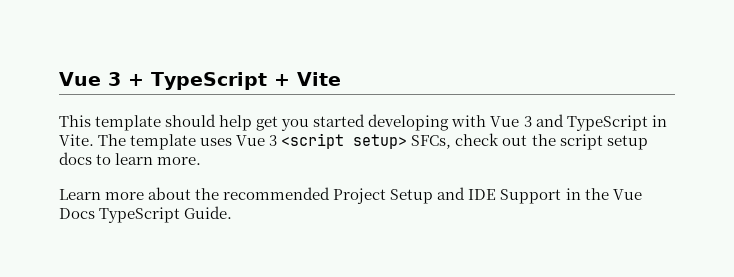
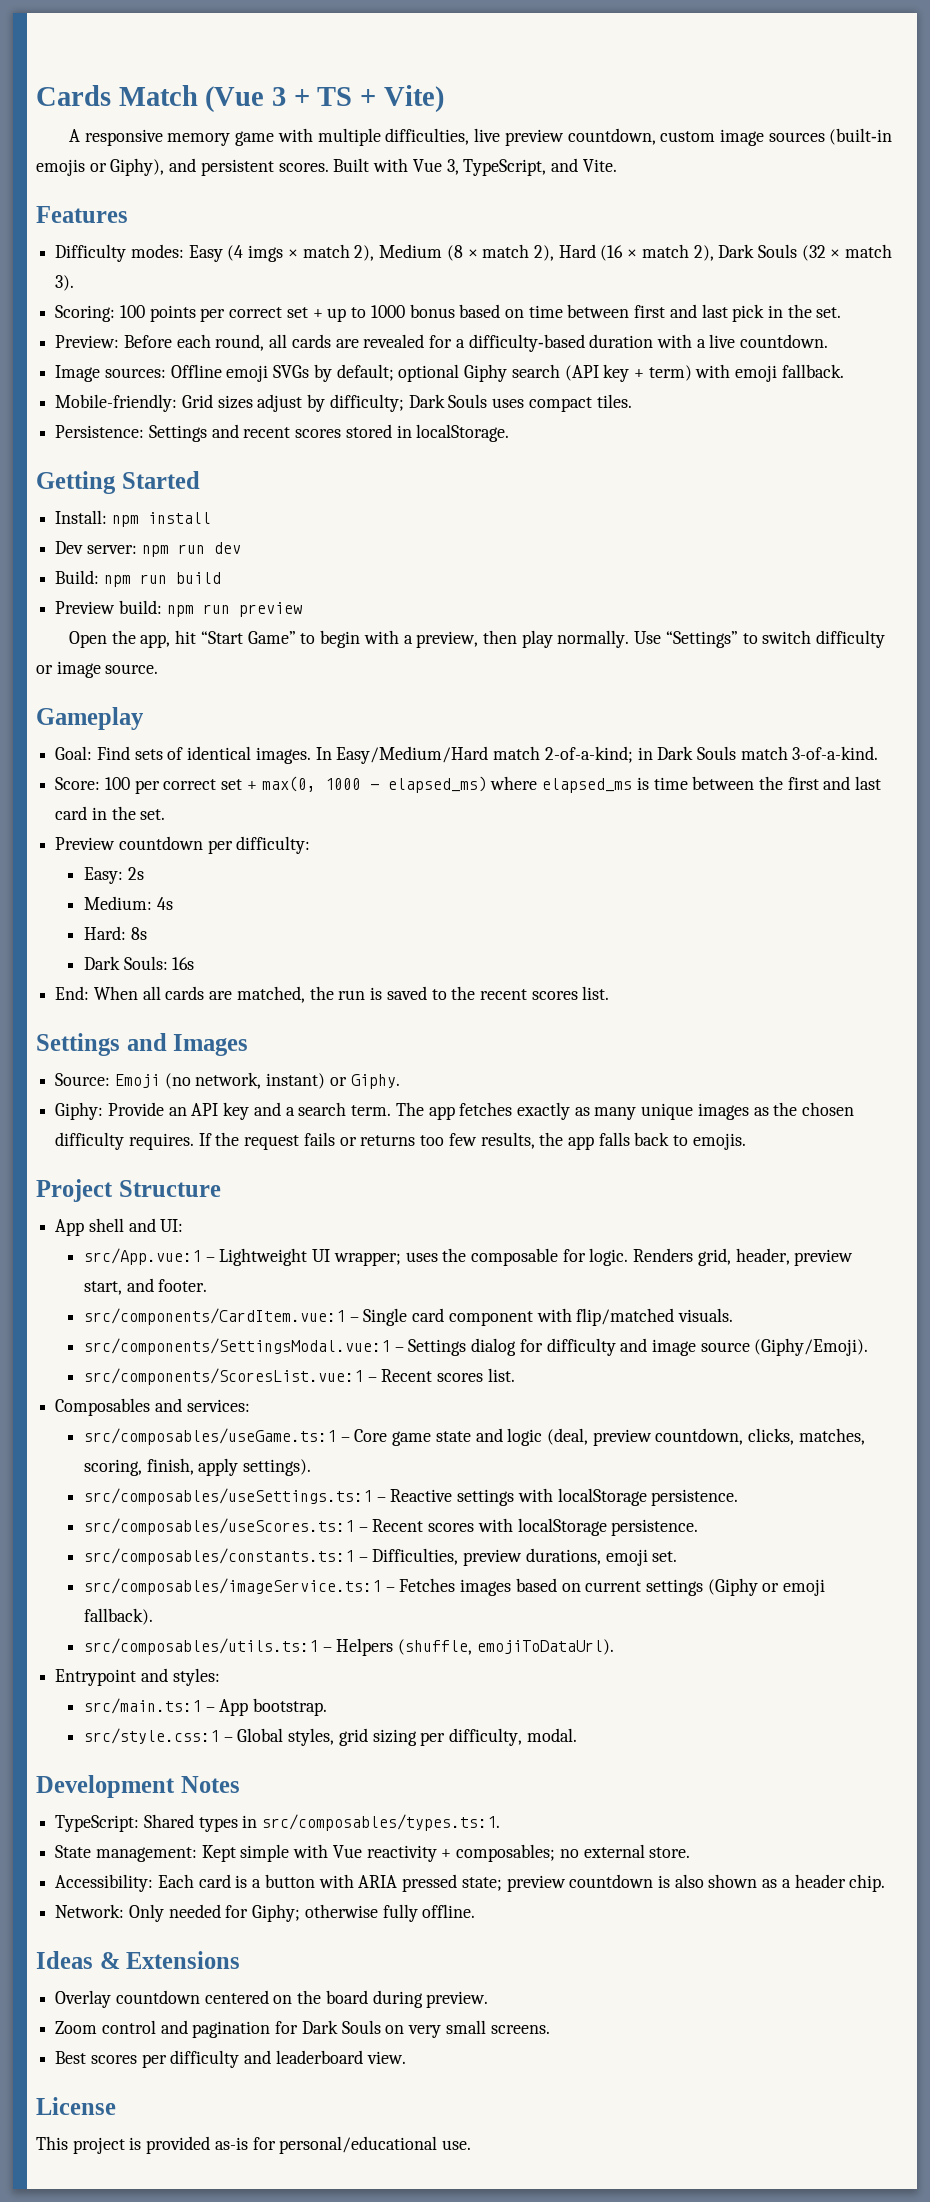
[59,72,341,90] [59,114,667,131] [59,133,648,150] [59,152,202,165] [59,187,642,204] [59,206,233,223] Vue 3 + TypeScript + Vite // This template should help get you started developing with Vue 3 and TypeScript in Vite. The template uses Vue 3 <script setup> SFCs, check out the script setup docs to learn more. // Learn more about the recommended Project Setup and IDE Support in the Vue Docs TypeScript Guide. -> [36,85,444,113] [68,128,893,146] [36,158,617,176] [36,206,128,223] [55,244,893,262] [55,275,75,291] [55,304,842,322] [55,334,829,352] [55,364,844,382] [55,394,632,412] [55,424,510,442] [36,471,200,494] [55,510,211,527] [55,541,241,557] [55,570,221,587] [55,600,302,617] [68,630,886,648] [36,661,159,678] [36,707,144,730] [55,746,879,764] [55,776,882,794] [55,806,166,820] [55,836,311,854] [83,867,144,884] [83,896,173,910] [83,926,147,940] [83,956,195,970] [55,986,610,1003] [36,1033,249,1056] [55,1072,400,1089] [55,1102,855,1120] [55,1132,746,1150] [36,1179,221,1202] [55,1218,184,1236] [83,1248,854,1266] [83,1278,208,1295] [83,1308,733,1326] [83,1338,869,1356] [83,1368,515,1385] [55,1398,250,1416] [83,1428,865,1446] [83,1458,312,1476] [83,1488,739,1506] [83,1518,699,1536] [83,1548,678,1566] [83,1578,826,1596] [83,1608,153,1625] [83,1638,614,1656] [55,1668,220,1686] [83,1698,328,1716] [83,1728,577,1746] [36,1775,240,1798] [55,1814,501,1832] [55,1844,691,1862] [55,1874,886,1892] [55,1904,476,1922] [36,1951,241,1969] [55,1990,489,2008] [55,2020,550,2038] [55,2050,406,2068] [36,2097,116,2115] [36,2136,472,2154] Cards Match (Vue 3 + TS + Vite) // A responsive memory game with multiple difficulties, live preview countdown, custom image sources (built‑in emojis or Giphy), and persistent scores. Built with Vue 3, TypeScript, and Vite. // Features // Difficulty modes: Easy (4 imgs × match 2), Medium (8 × match 2), Hard (16 × match 2), Dark Souls (32 × match 3). // Scoring: 100 points per correct set + up to 1000 bonus based on time between first and last pick in the set. // Preview: Before each round, all cards are revealed for a difficulty‑based duration with a live countdown. // Image sources: Offline emoji SVGs by default; optional Giphy search (API key + term) with emoji fallback. // Mobile-friendly: Grid sizes adjust by difficulty; Dark Souls uses compact tiles. // Persistence: Settings and recent scores stored in localStorage. // Getting Started // Install: npm install // Dev server: npm run dev // Build: npm run build // Preview build: npm run preview // Open the app, hit “Start Game” to begin with a preview, then play normally. Use “Settings” to switch difficulty or image source. // Gameplay // Goal: Find sets of identical images. In Easy/Medium/Hard match 2-of-a-kind; in Dark Souls match 3-of-a-kind. // Score: 100 per correct set + max(0, 1000 - elapsed_ms) where elapsed_ms is time between the first and last card in the set. // Preview countdown per difficulty: // Easy: 2s // Medium: 4s // Hard: 8s // Dark Souls: 16s // End: When all cards are matched, the run is saved to the recent scores list. // Settings and Images // Source: Emoji (no network, instant) or Giphy. // Giphy: Provide an API key and a search term. The app fetches exactly as many unique images as the chosen difficulty requires. If the request fails or returns too few results, the app falls back to emojis. // Project Structure // App shell and UI: // src/App.vue:1 – Lightweight UI wrapper; uses the composable for logic. Renders grid, header, preview start, and footer. // src/components/CardItem.vue:1 – Single card component with flip/matched visuals. // src/components/SettingsModal.vue:1 – Settings dialog for difficulty and image source (Giphy/Emoji). // src/components/ScoresList.vue:1 – Recent scores list. // Composables and services: // src/composables/useGame.ts:1 – Core game state and logic (deal, preview countdown, clicks, matches, scoring, finish, apply settings). // src/composables/useSettings.ts:1 – Reactive settings with localStorage persistence. // src/composables/useScores.ts:1 – Recent scores with localStorage persistence. // src/composables/constants.ts:1 – Difficulties, preview durations, emoji set. // src/composables/imageService.ts:1 – Fetches images based on current settings (Giphy or emoji fallback). // src/composables/utils.ts:1 – Helpers (shuffle, emojiToDataUrl). // Entrypoint and styles: // src/main.ts:1 – App bootstrap. // src/style.css:1 – Global styles, grid sizing per difficulty, modal. // Development Notes // TypeScript: Shared types in src/composables/types.ts:1. // State management: Kept simple with Vue reactivity + composables; no external store. // Accessibility: Each card is a button with ARIA pressed state; preview countdown is also shown as a header chip. // Network: Only needed for Giphy; otherwise fully offline. // Ideas & Extensions // Overlay countdown centered on the board during preview. // Zoom control and pagination for Dark Souls on very small screens. // Best scores per difficulty and leaderboard view. // License // This project is provided as-is for personal/educational use.

